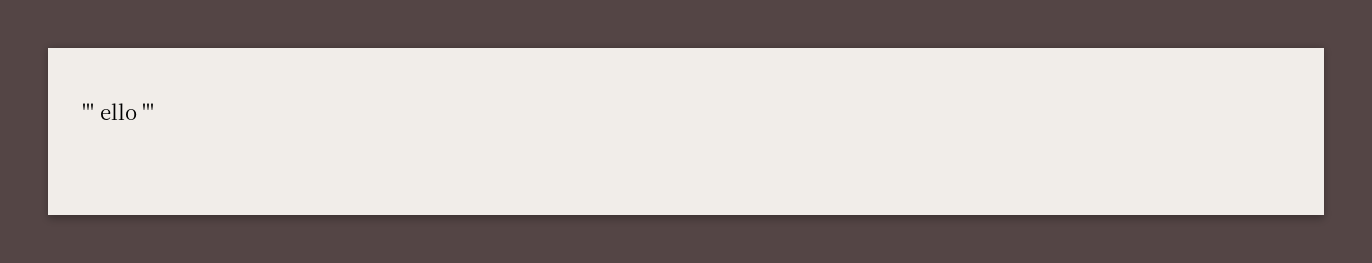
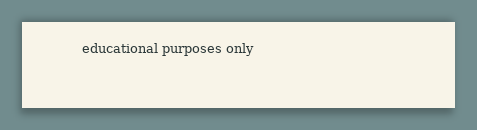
[82,103,155,120] ''' ello ''' -> [82,43,254,56] educational purposes only

